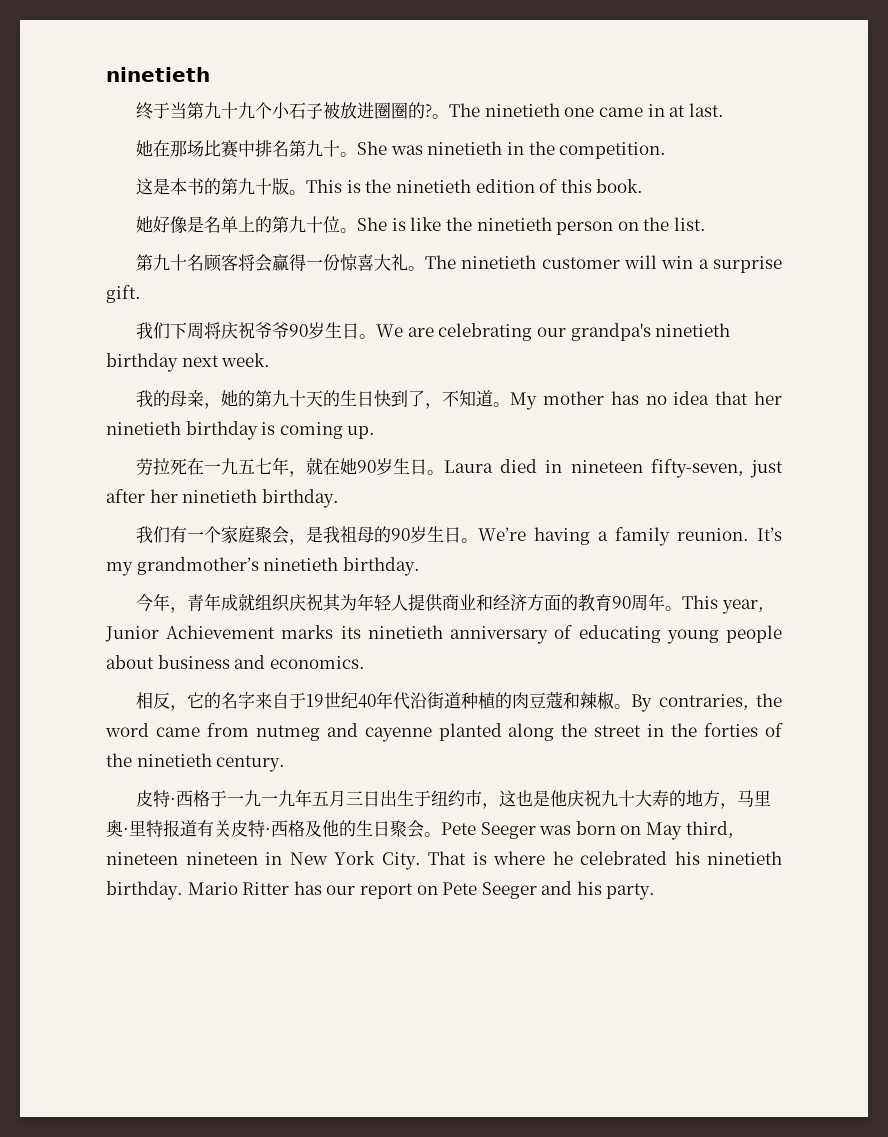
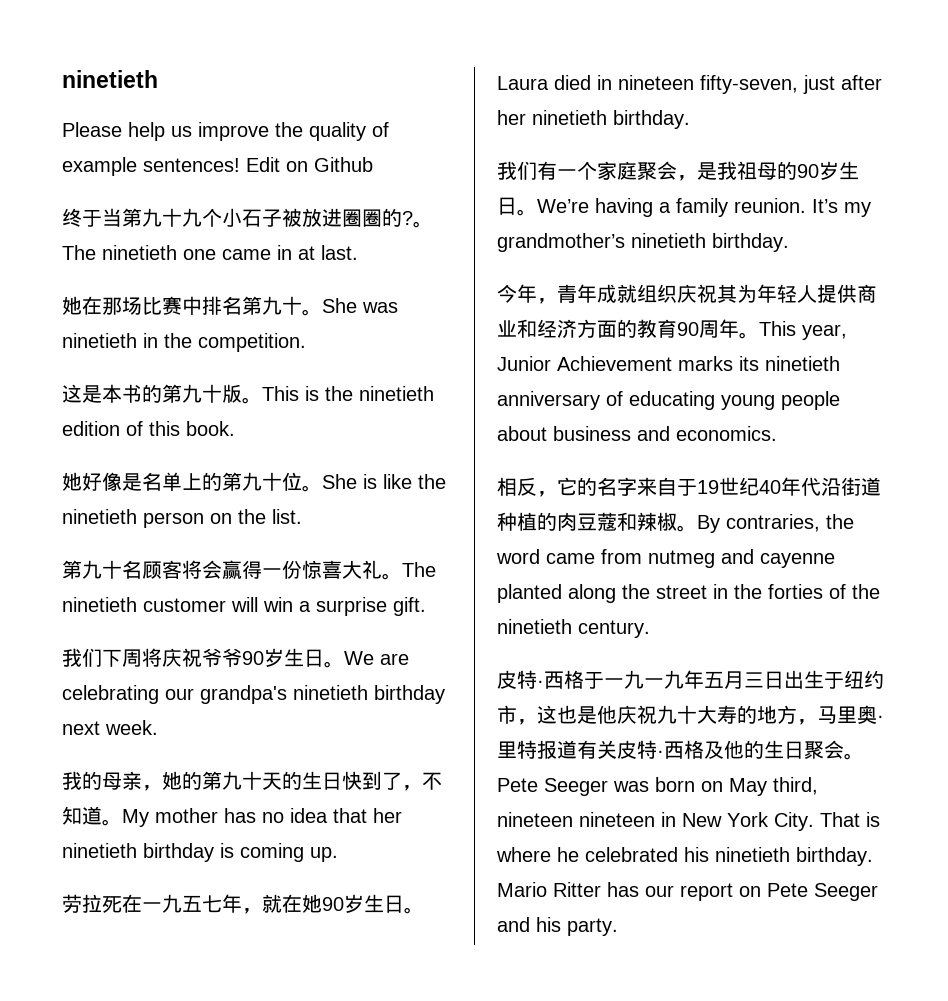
[106,67,210,82] ninetieth -> [62,70,158,88] [62,122,389,141] [62,157,373,176] ninetieth // Please help us improve the quality of example sentences! Edit on Github

